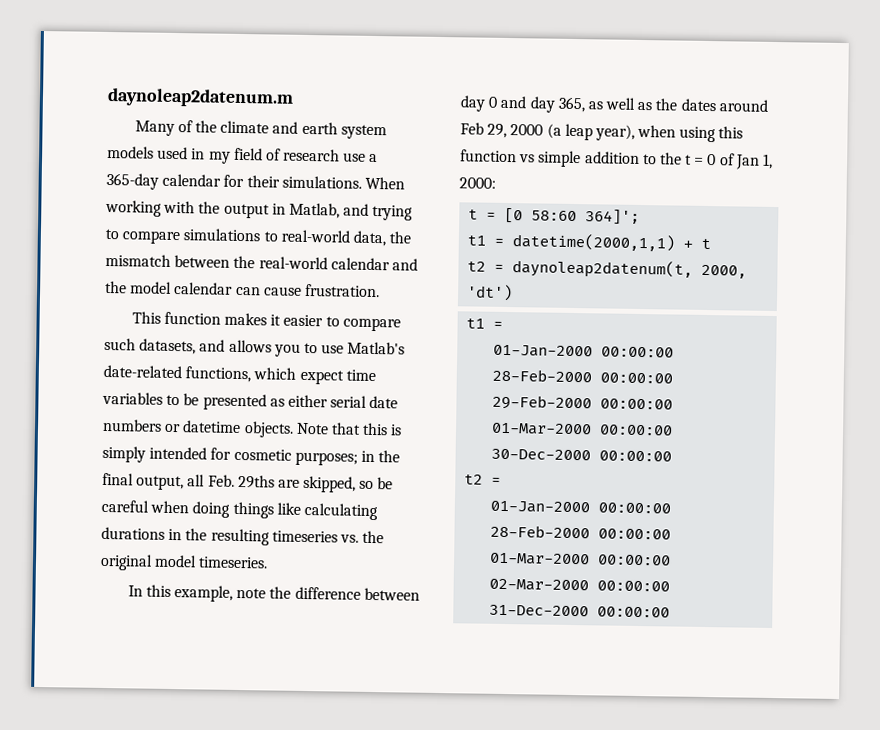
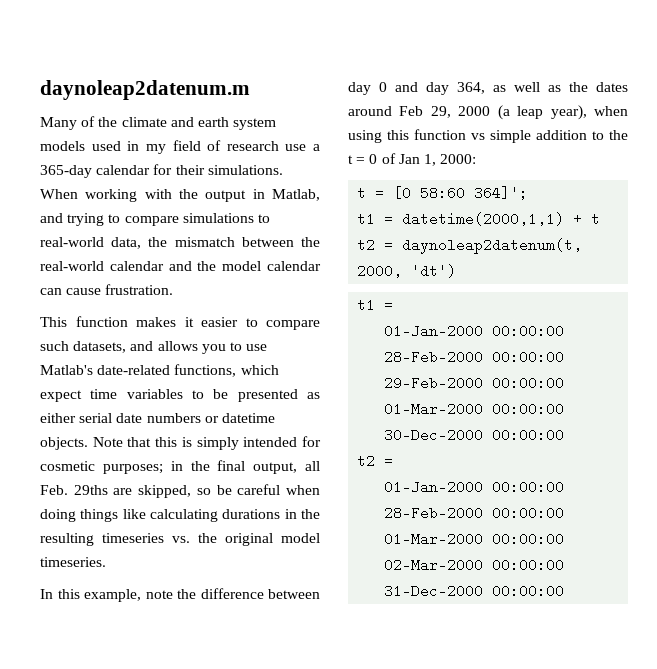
[557,96,586,113] 365, -> [457,82,485,94] 364,

